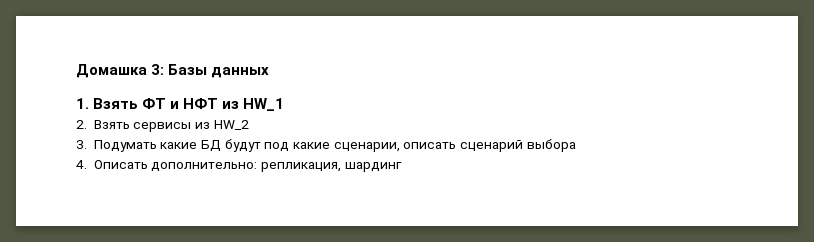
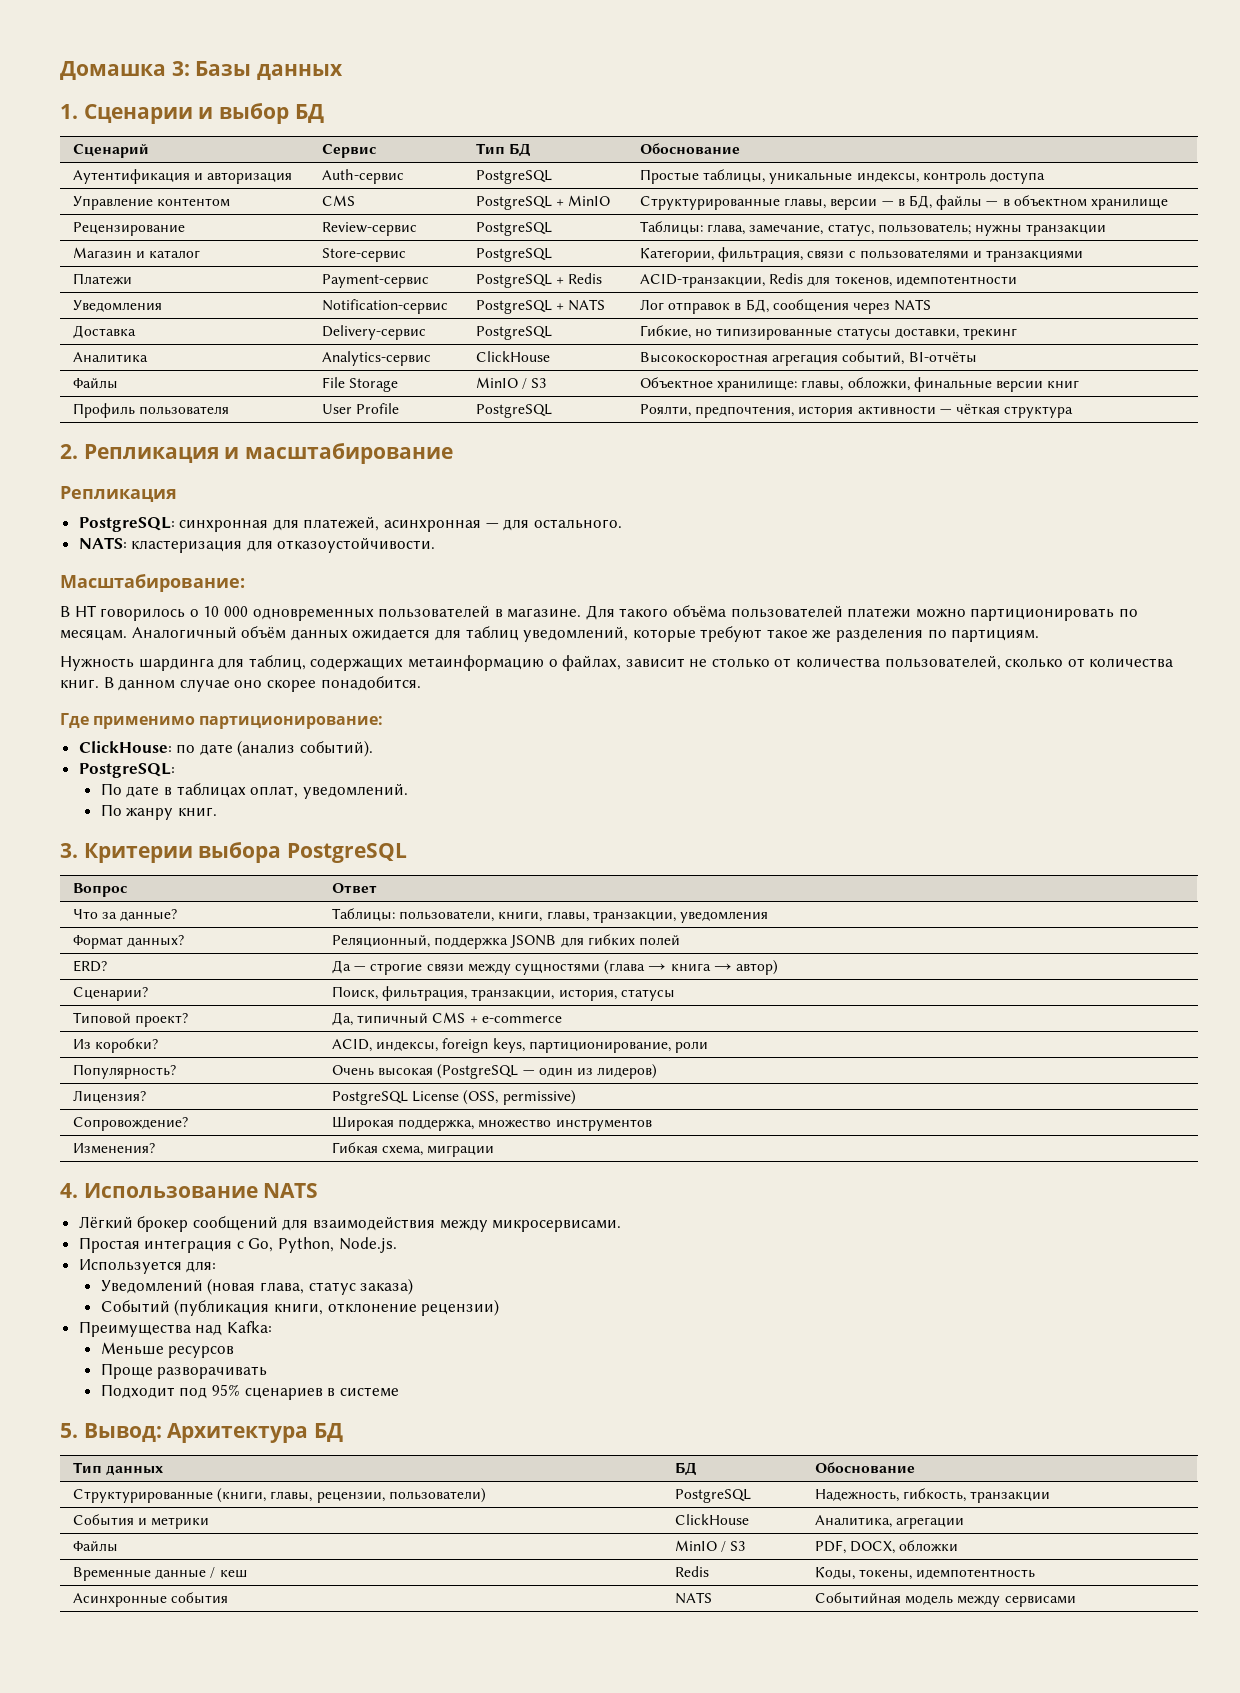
[93,98,285,111] [76,120,249,132] [76,139,576,152] [76,160,402,172] Взять ФТ и НФТ из HW_1 // 2. Взять сервисы из HW_2 // 3. Подумать какие БД будут под какие сценарии, описать сценарий выбора // 4. Описать дополнительно: репликация, шардинг -> [83,103,324,124] [73,144,150,158] [322,144,377,158] [476,143,531,157] [640,143,741,155] [73,169,293,184] [322,169,405,184] [476,170,553,184] [640,169,1046,184] [73,196,231,210] [322,195,356,206] [476,195,611,210] [640,195,1168,210] [73,222,186,236] [322,222,418,236] [476,222,553,236] [640,221,1107,236] [73,247,201,258] [322,248,407,262] [476,248,553,262] [640,247,1084,262] [73,273,133,284] [322,274,430,288] [476,273,603,288] [640,273,1017,288] [73,300,163,312] [322,299,449,314] [476,299,606,314] [640,299,932,314] [73,325,137,339] [322,325,427,340] [476,326,553,340] [640,325,1018,340] [73,352,149,362] [322,351,432,366] [476,351,551,362] [640,351,977,366] [73,378,119,389] [322,377,399,392] [476,377,547,389] [640,377,1080,392] [73,403,230,418] [322,403,400,414] [476,404,553,418] [640,404,1074,418] [60,443,454,464] [60,486,177,502] [78,516,622,532] [78,537,436,553] [60,574,245,592] [60,605,1139,621] [60,626,1040,642] [60,655,1174,671] [60,676,421,692] [60,713,384,729] [78,740,374,757] [78,763,175,778] [100,783,408,799] [100,804,217,820] [60,842,408,863] [73,883,128,897] [332,883,378,894] [73,909,178,921] [332,908,769,923] [73,935,185,949] [332,934,681,949] [73,960,108,972] [332,960,778,975] [73,987,149,1001] [332,986,675,1001] [73,1012,189,1027] [332,1012,562,1026] [73,1038,159,1053] [332,1038,709,1053] [73,1064,177,1079] [332,1064,658,1079] [73,1090,147,1103] [332,1090,576,1105] [73,1117,189,1131] [332,1117,652,1131] [73,1143,156,1154] [332,1142,495,1157] [60,1183,319,1198] [78,1216,622,1232] [78,1237,397,1253] [78,1259,217,1274] [100,1278,414,1295] [100,1299,500,1316] [78,1321,272,1337] [100,1342,235,1358] [100,1363,268,1379] [100,1384,399,1400] [60,1423,344,1443] [73,1462,164,1475] [675,1462,697,1476] [815,1462,916,1474] [73,1488,486,1503] [675,1489,752,1503] [815,1488,1051,1503] [73,1514,210,1529] [675,1514,750,1525] [815,1515,965,1529] [73,1541,119,1552] [675,1540,746,1552] [815,1540,959,1554] [73,1567,248,1581] [675,1566,710,1577] [815,1567,1036,1580] [73,1592,229,1607] [675,1592,713,1604] [815,1592,1076,1607] Сценарии и выбор БД // Сценарий | Сервис | Тип БД | Обоснование // Аутентификация и авторизация | Auth-сервис | PostgreSQL | Простые таблицы, уникальные индексы, контроль доступа // Управление контентом | CMS | PostgreSQL + MinIO | Структурированные главы, версии — в БД, файлы — в объектном хранилище // Рецензирование | Review-сервис | PostgreSQL | Таблицы: глава, замечание, статус, пользователь; нужны транзакции // Магазин и каталог | Store-сервис | PostgreSQL | Категории, фильтрация, связи с пользователями и транзакциями // Платежи | Payment-сервис | PostgreSQL + Redis | ACID-транзакции, Redis для токенов, идемпотентности // Уведомления | Notification-сервис | PostgreSQL + NATS | Лог отправок в БД, сообщения через NATS // Доставка | Delivery-сервис | PostgreSQL | Гибкие, но типизированные статусы доставки, трекинг // Аналитика | Analytics-сервис | ClickHouse | Высокоскоростная агрегация событий, BI-отчёты // Файлы | File Storage | MinIO / S3 | Объектное хранилище: главы, обложки, финальные версии книг // Профиль пользователя | User Profile | PostgreSQL | Роялти, предпочтения, история активности — чёткая структура // 2. Репликация и масштабирование // Репликация // PostgreSQL: синхронная для платежей, асинхронная — для остального. // NATS: кластеризация для отказоустойчивости. // Масштабирование: // В НТ говорилось о 10 000 одновременных пользователей в магазине. Для такого объёма пользователей платежи можно партиционировать по месяцам. Аналогичный объём данных ожидается для таблиц уведомлений, которые требуют такое же разделения по партициям. // Нужность шардинга для таблиц, содержащих метаинформацию о файлах, зависит не столько от количества пользователей, сколько от количества книг. В данном случае оно скорее понадобится. // Где применимо партиционирование: // ClickHouse: по дате (анализ событий). // PostgreSQL: // По дате в таблицах оплат, уведомлений. // По жанру книг. // 3. Критерии выбора PostgreSQL // Вопрос | Ответ // Что за данные? | Таблицы: пользователи, книги, главы, транзакции, уведомления // Формат данных? | Реляционный, поддержка JSONB для гибких полей // ERD? | Да — строгие связи между сущностями (глава → книга → автор) // Сценарии? | Поиск, фильтрация, транзакции, история, статусы // Типовой проект? | Да, типичный CMS + e-commerce // Из коробки? | ACID, индексы, foreign keys, партиционирование, роли // Популярность? | Очень высокая (PostgreSQL — один из лидеров) // Лицензия? | PostgreSQL License (OSS, permissive) // Сопровождение? | Широкая поддержка, множество инструментов // Изменения? | Гибкая схема, миграции // 4. Использование NATS // Лёгкий брокер сообщений для взаимодействия между микросервисами. // Простая интеграция с Go, Python, Node.js. // Используется для: // Уведомлений (новая глава, статус заказа) // Событий (публикация книги, отклонение рецензии) // Преимущества над Kafka: // Меньше ресурсов // Проще разворачивать // Подходит под 95% сценариев в системе // 5. Вывод: Архитектура БД // Тип данных | БД | Обоснование // Структурированные (книги, главы, рецензии, пользователи) | PostgreSQL | Надежность, гибкость, транзакции // События и метрики | ClickHouse | Аналитика, агрегации // Файлы | MinIO / S3 | PDF, DOCX, обложки // Временные данные / кеш | Redis | Коды, токены, идемпотентность // Асинхронные события | NATS | Событийная модель между сервисами

